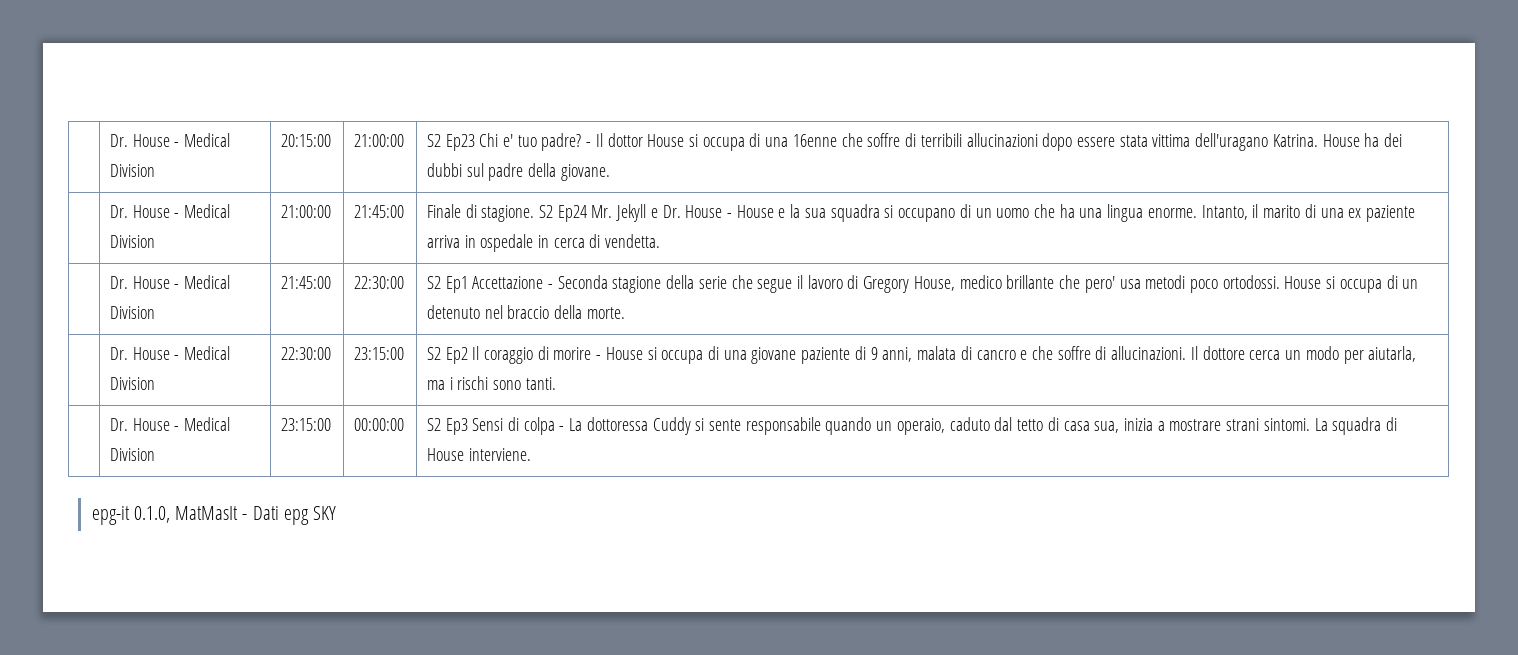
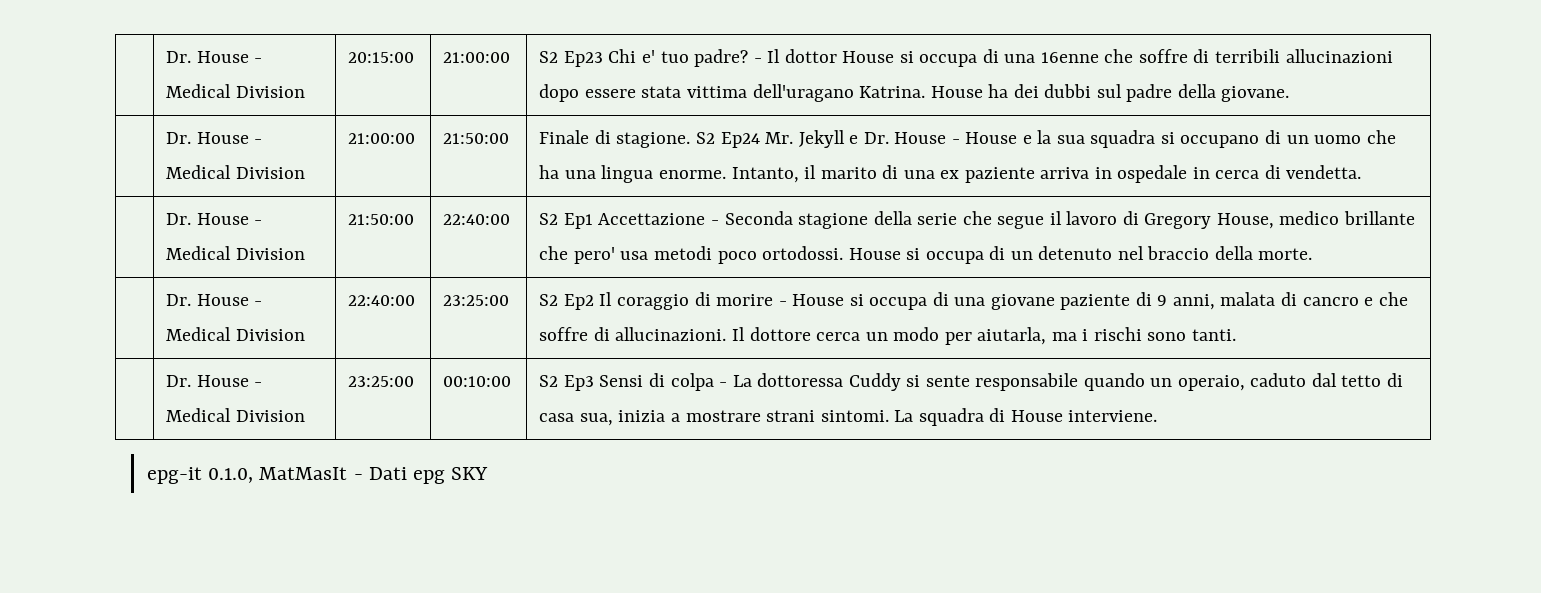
[353,205,404,218] 21:45:00 -> [443,133,510,144] 21:50:00
[280,276,331,289] [353,276,404,289] 21:45:00 | 22:30:00 -> [348,214,415,225] [443,214,511,225] 21:50:00 | 22:40:00
[280,347,331,360] [353,347,404,360] 22:30:00 | 23:15:00 -> [348,295,416,306] [443,295,510,306] 22:40:00 | 23:25:00
[280,418,331,431] [353,418,404,431] 23:15:00 | 00:00:00 -> [348,376,415,387] [443,376,512,387] 23:25:00 | 00:10:00

